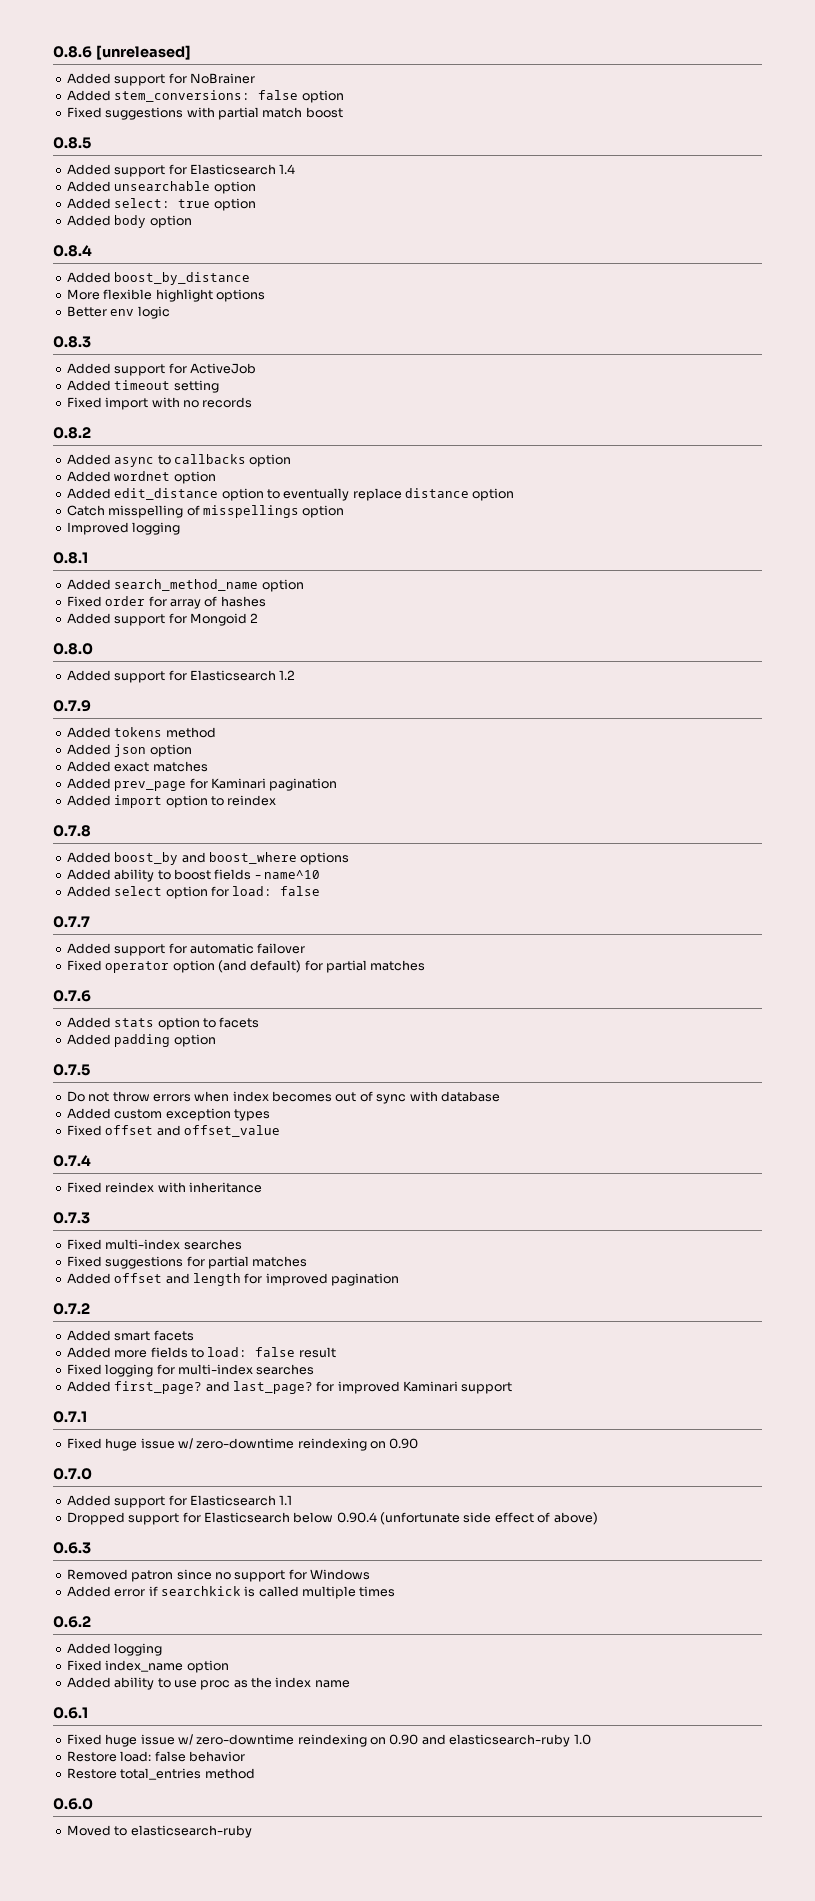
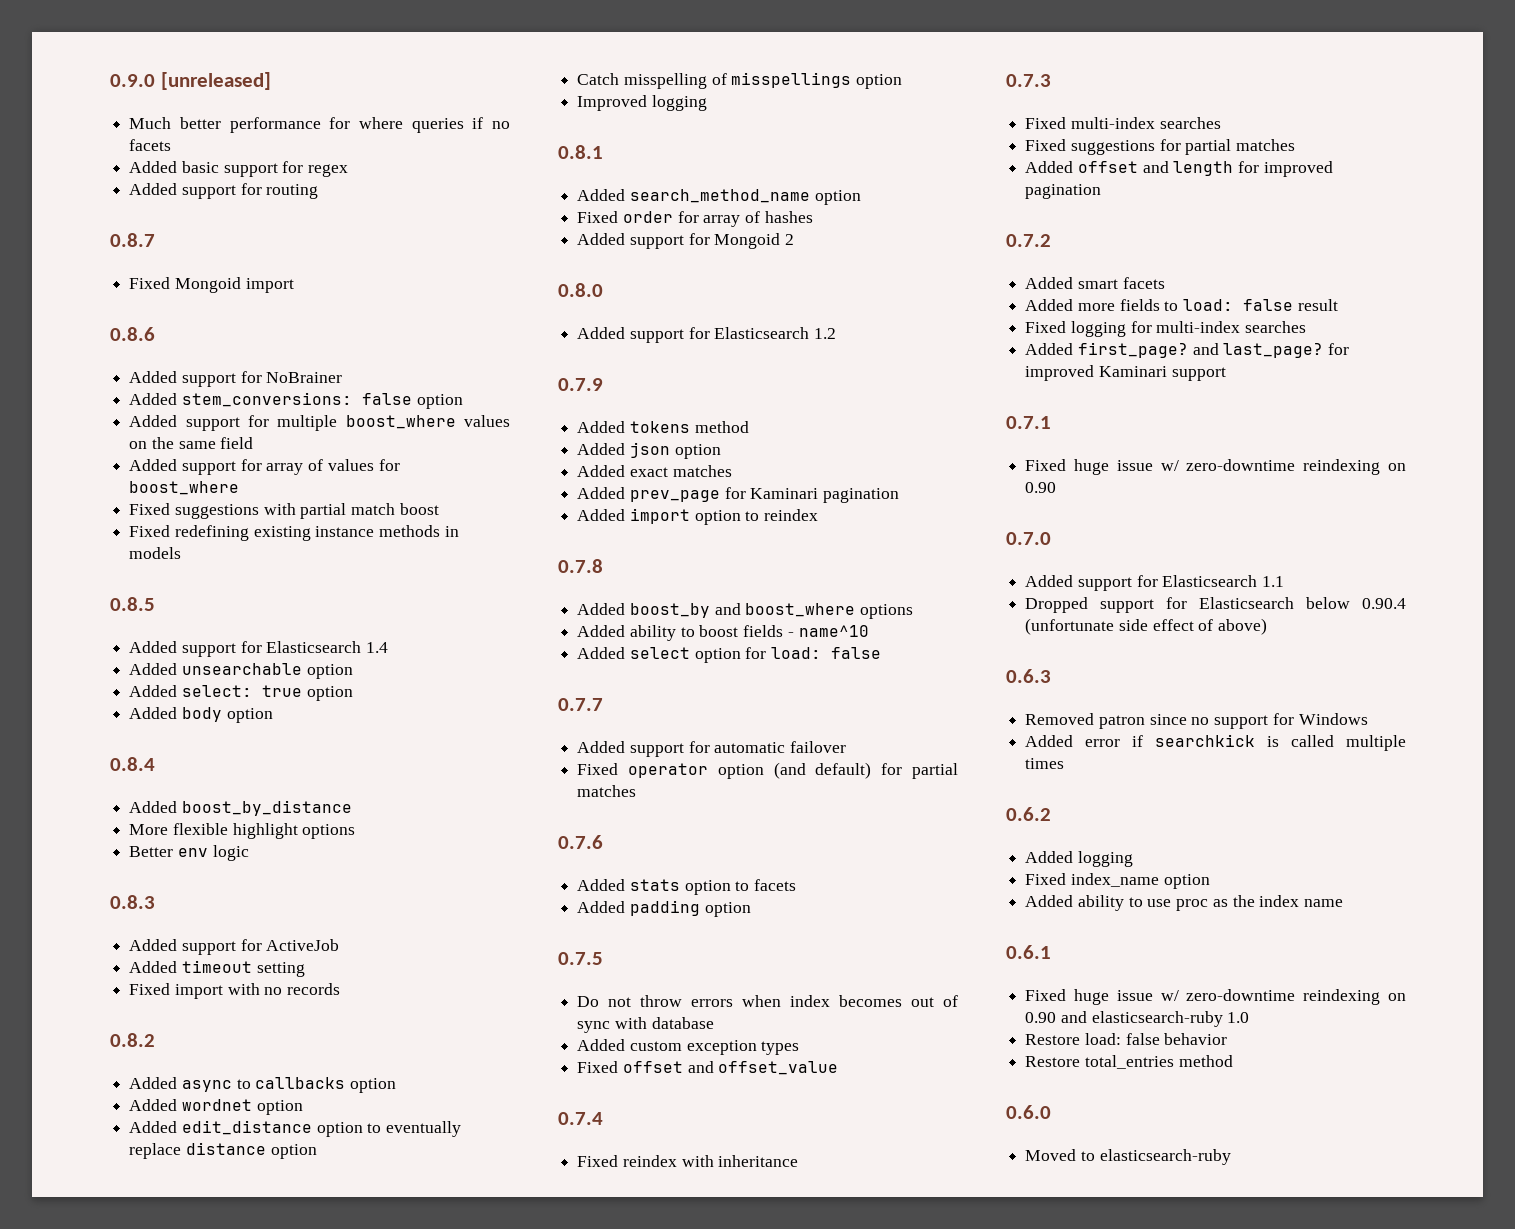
(53, 52) none -> [110,72,271,90] [129,117,511,133] [129,139,172,151] [129,161,349,177] [129,183,319,199] [110,233,155,247] [129,277,294,293] 0.9.0 [unreleased] // Much better performance for where queries if no facets // Added basic support for regex // Added support for routing // 0.8.7 // Fixed Mongoid import //
[95,45,191,60] [unreleased] -> (155, 334) none
(344, 96) none -> [129,415,510,431] [129,437,254,449] [129,459,400,475] [129,481,240,495] // Added support for multiple boost_where values on the same field // Added support for array of values for boost_where
(343, 112) none -> [129,525,459,541] [129,547,182,559] // Fixed redefining existing instance methods in models

